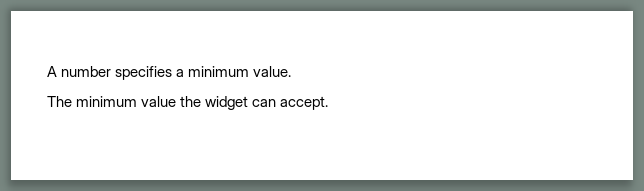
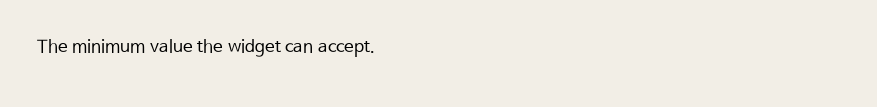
[47,66,292,80] A number specifies a minimum value. // -> (37, 46) none

